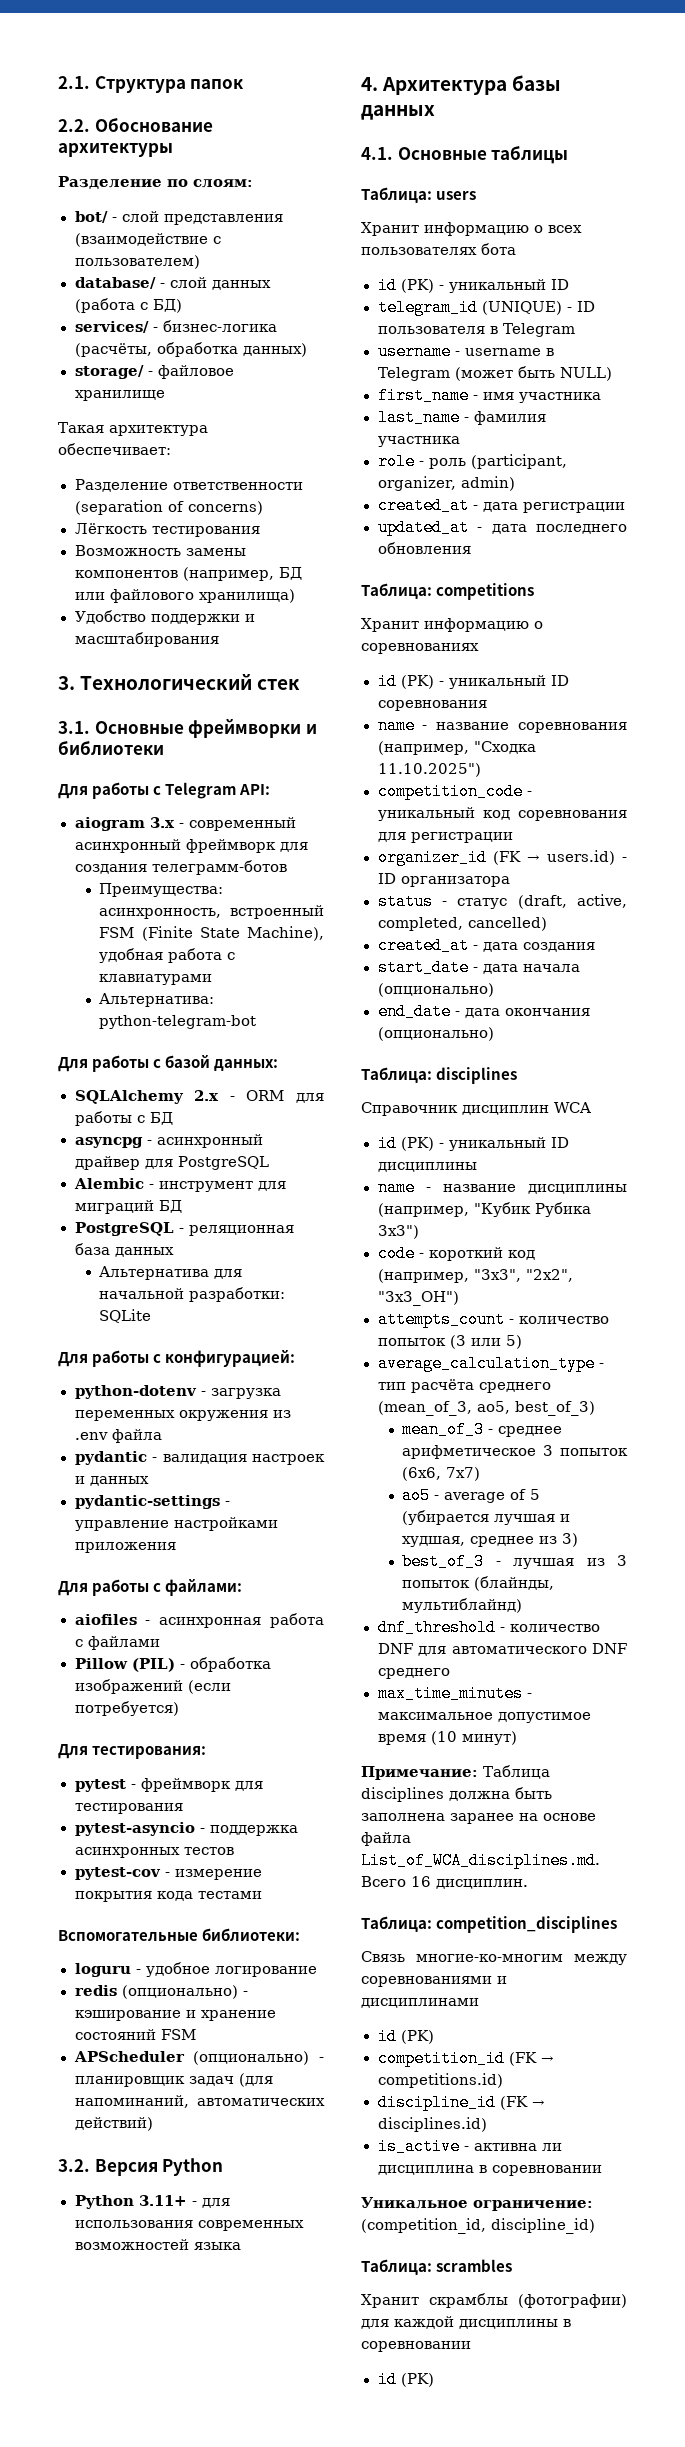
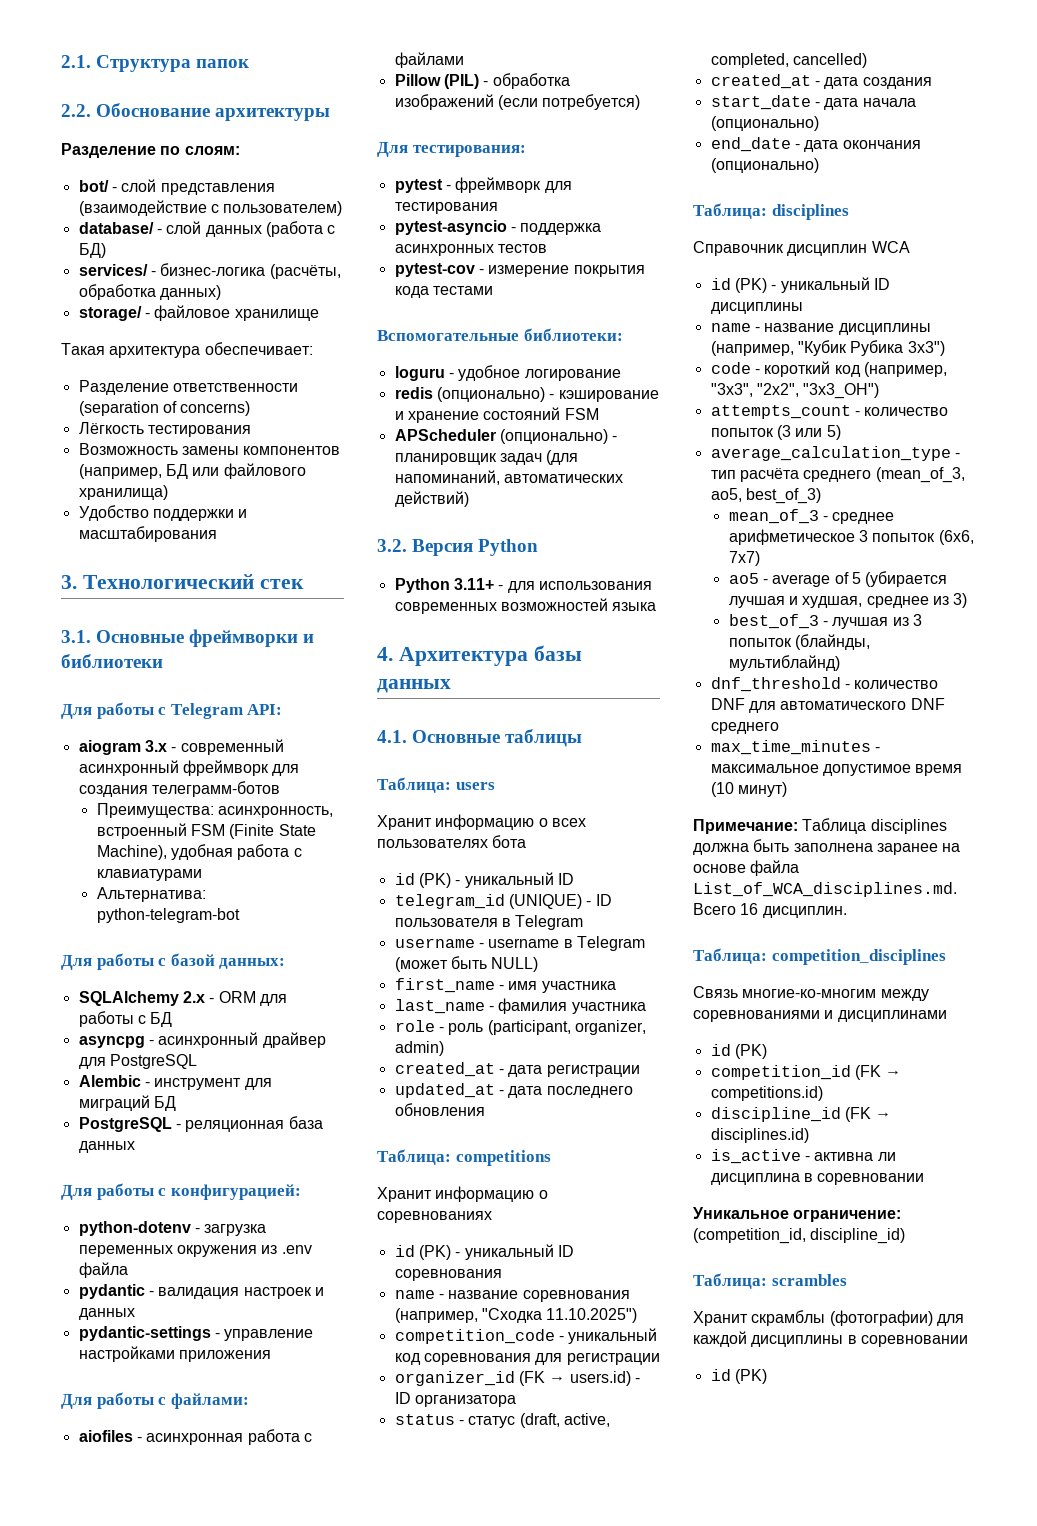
[99,1266,243,1280] [99,1287,286,1302] [99,1309,152,1323] // Альтернатива для начальной разработки: SQLite -> (135, 1147) none

